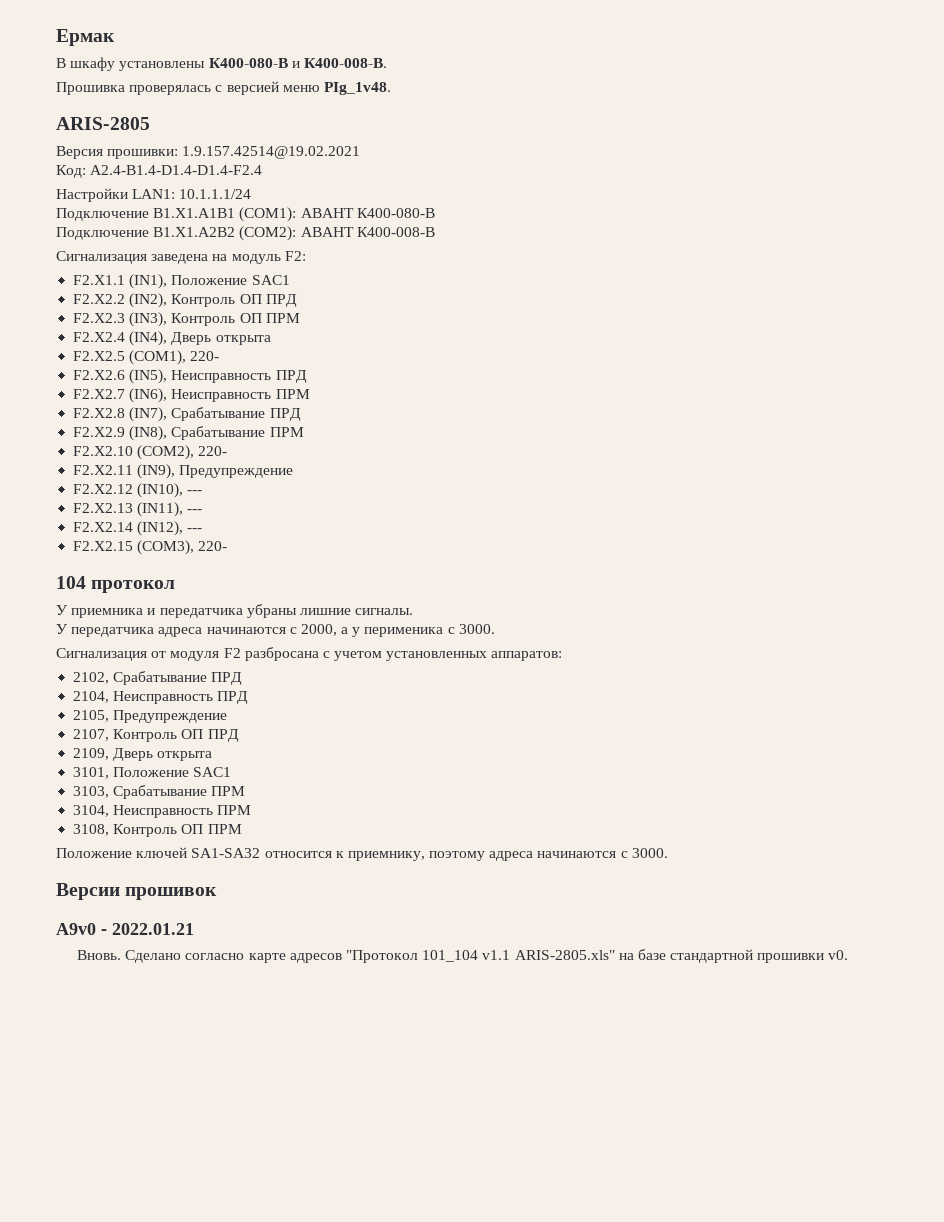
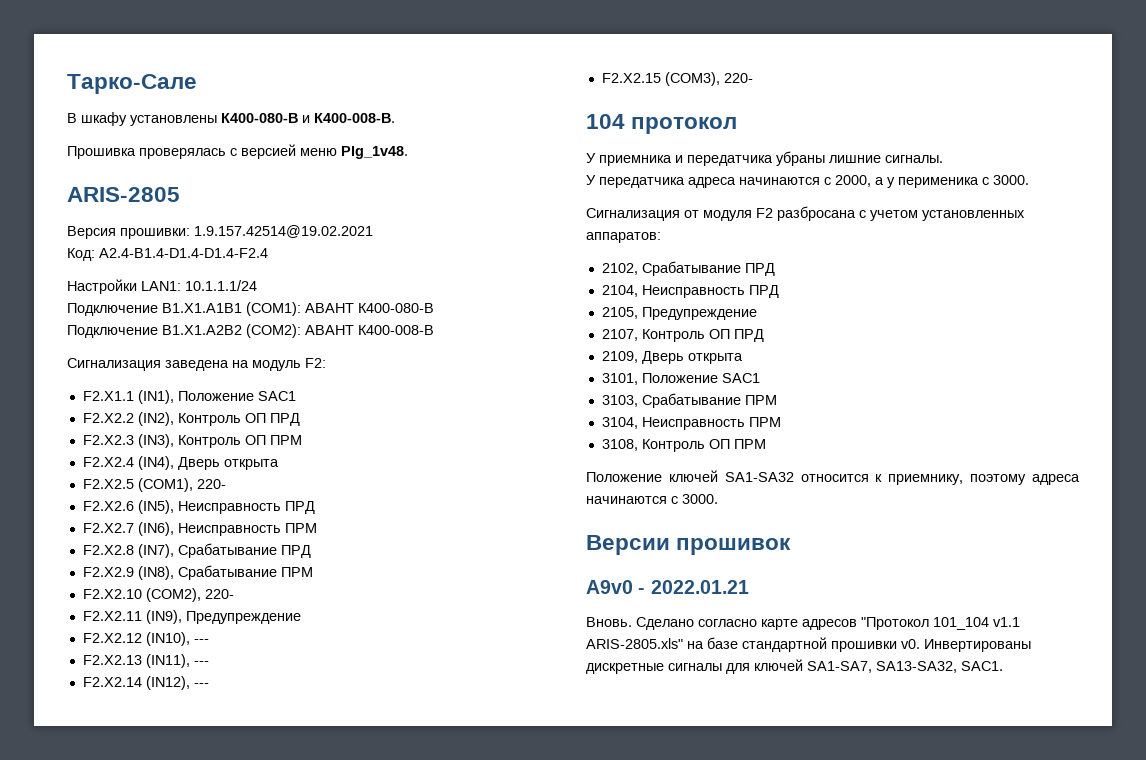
[56,29,115,46] Ермак -> [67,74,197,94] Тарко-Сале
(849, 955) none -> [924,639,1031,652] [586,659,1003,674] Инвертированы дискретные сигналы для ключей SA1-SA7, SA13-SA32, SAC1.

